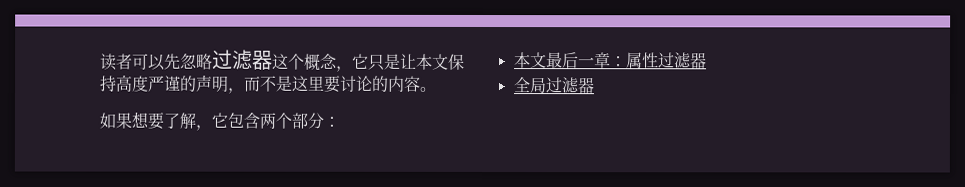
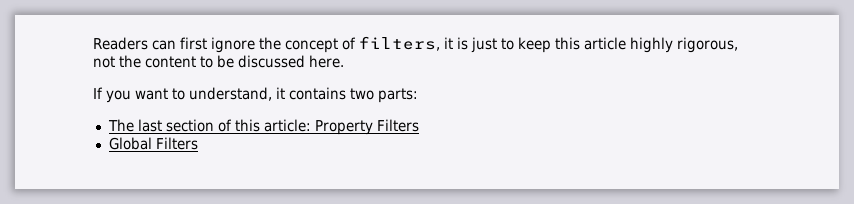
[100,49,465,72] [100,74,437,94] [99,111,340,131] [513,52,707,69] [513,77,595,94] 读者可以先忽略过滤器这个概念，它只是让本文保持高度严谨的声明，而不是这里要讨论的内容。 // 如果想要了解，它包含两个部分： // 本文最后一章：属性过滤器 // 全局过滤器 -> [93,36,738,53] [93,55,344,68] [93,87,418,103] [107,119,419,135] [108,137,198,150] Readers can first ignore the concept of filters, it is just to keep this article highly rigorous, not the content to be discussed here. // If you want to understand, it contains two parts: // The last section of this article: Property Filters // Global Filters

